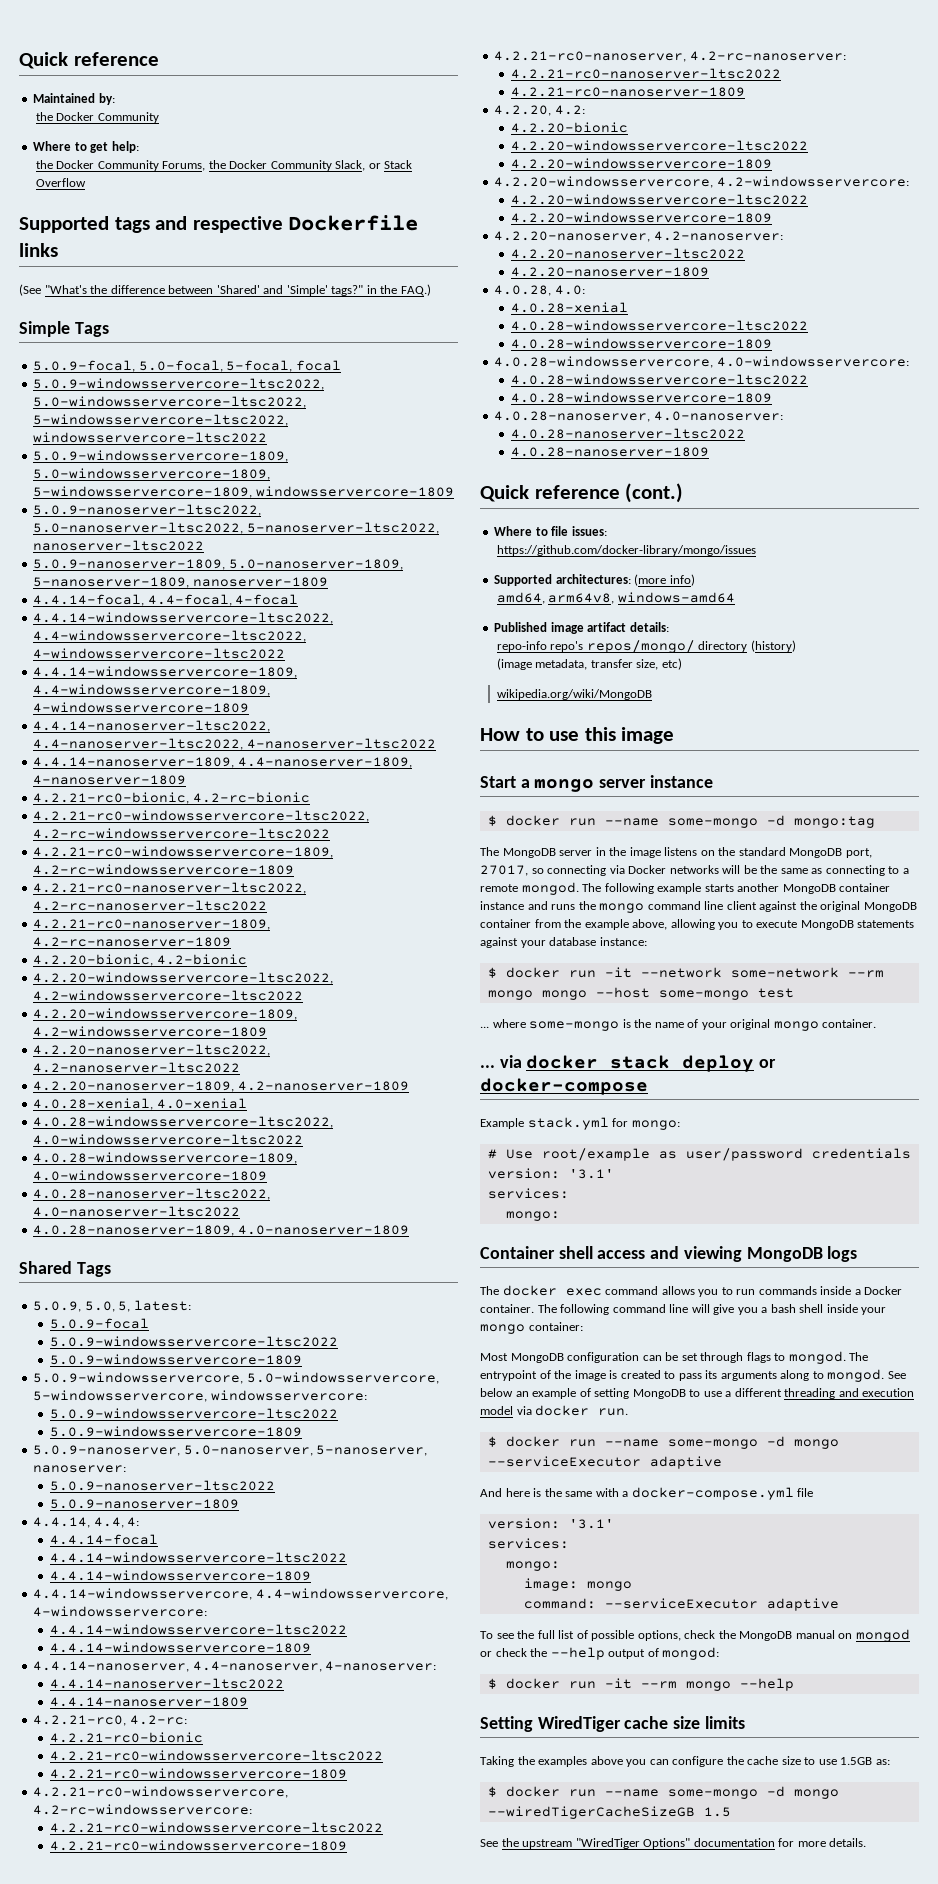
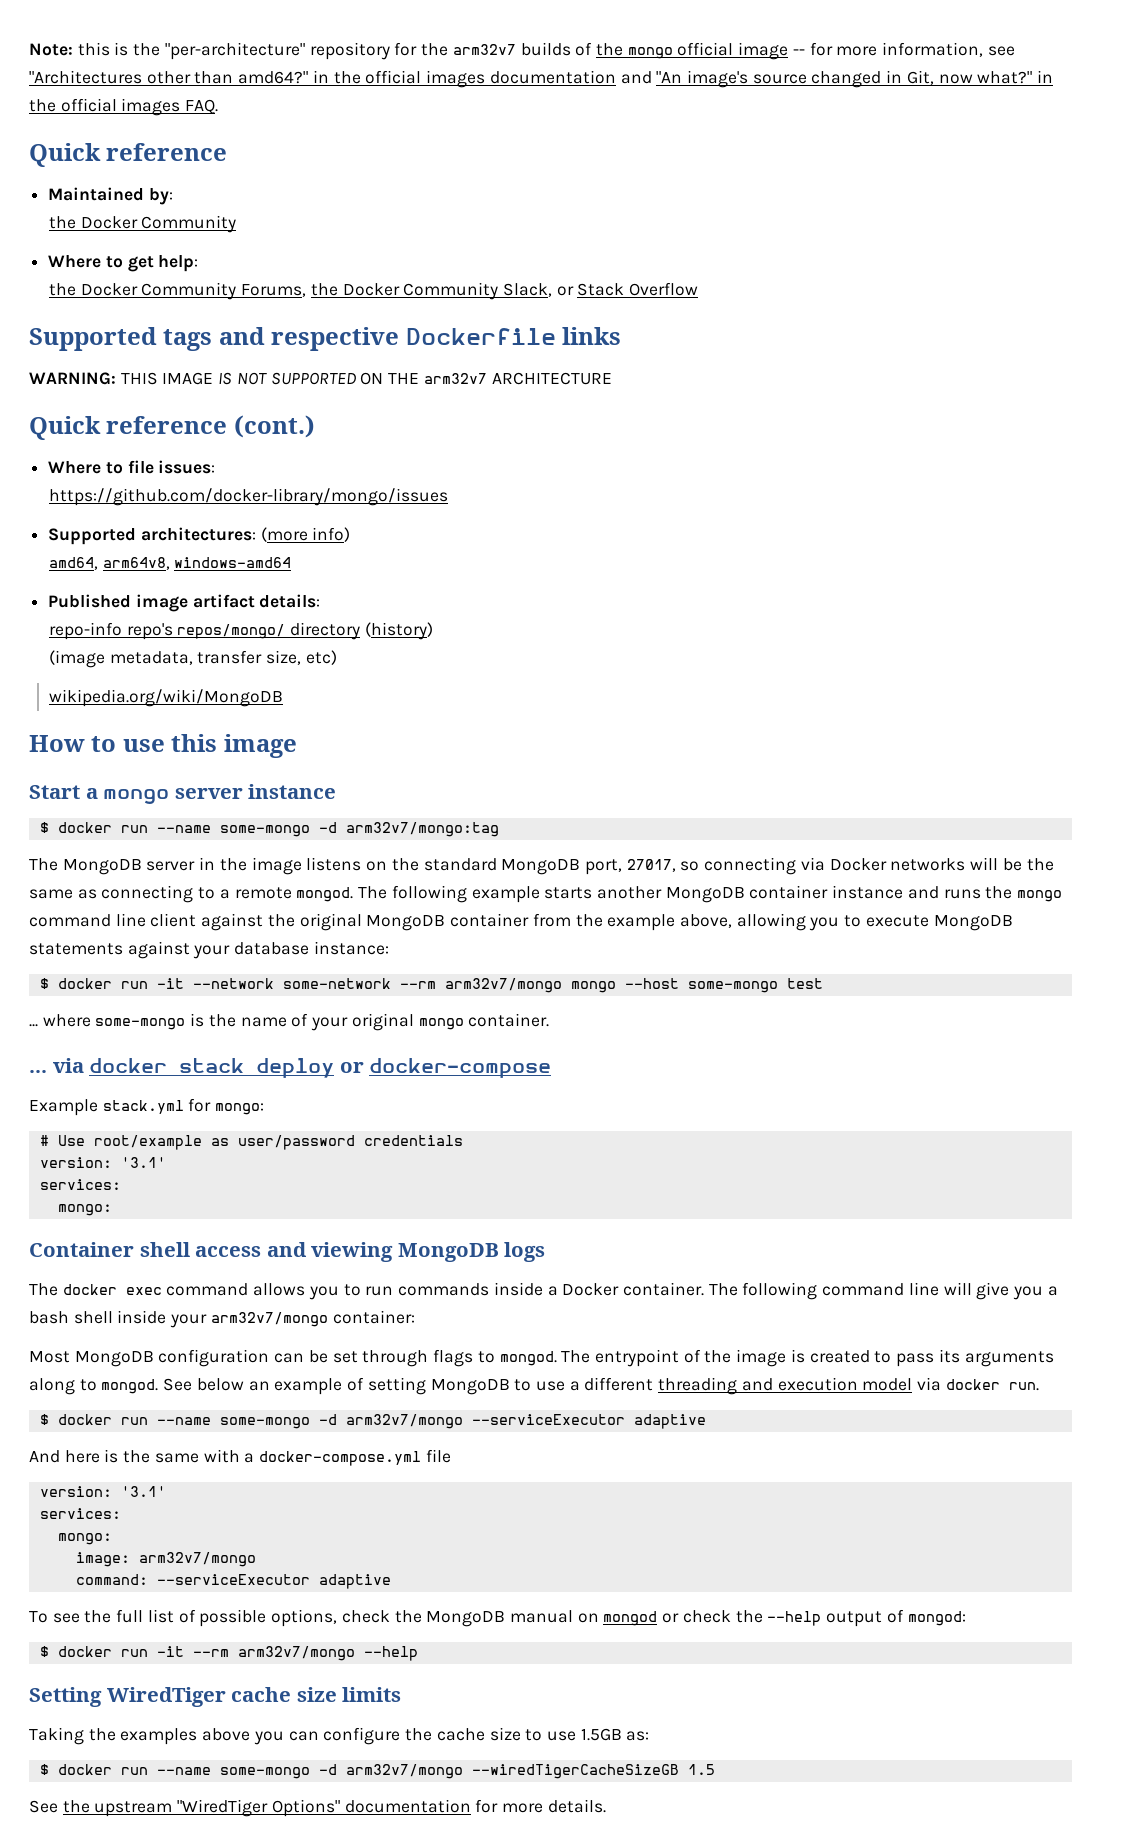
(19, 60) none -> [29,42,1015,60] [29,70,1054,88] [29,98,219,116] Note: this is the "per-architecture" repository for the arm32v7 builds of the mongo official image -- for more information, see "Architectures other than amd64?" in the official images documentation and "An image's source changed in Git, now what?" in the official images FAQ. //
[19,284,431,296] [19,321,109,337] [33,360,341,372] [33,378,325,390] [33,396,307,408] [33,414,289,426] [33,432,268,443] [33,450,289,462] [33,468,271,480] [33,486,454,498] [33,504,262,516] [33,522,439,534] [33,540,205,551] [33,559,403,570] [33,577,328,588] [33,594,299,606] [33,612,334,624] [33,630,307,642] [33,648,286,659] [33,666,298,678] [33,684,271,696] [33,702,250,713] [33,720,271,732] [33,738,436,750] [33,757,412,768] [33,775,187,785] [33,792,310,804] [33,810,370,822] [33,828,331,839] [33,846,334,858] [33,864,295,875] [33,882,307,894] [33,900,268,911] [33,919,271,930] [33,937,232,947] [33,954,247,966] [33,972,334,984] [33,990,304,1001] [33,1008,298,1020] [33,1026,268,1037] [33,1044,271,1056] [33,1062,241,1073] [33,1081,409,1092] [33,1098,247,1110] [33,1116,334,1128] [33,1134,304,1145] [33,1152,298,1164] [33,1170,268,1181] [33,1188,271,1200] [33,1206,241,1217] [33,1225,409,1236] [19,1261,111,1277] [33,1300,191,1312] [49,1318,149,1329] [49,1336,338,1347] [49,1354,302,1365] [33,1372,439,1384] [33,1390,367,1402] [49,1408,338,1419] [49,1426,302,1437] [33,1445,428,1456] [33,1465,127,1473] [49,1480,275,1491] [49,1499,239,1509] [33,1517,140,1528] [49,1534,158,1545] [49,1552,347,1563] [49,1570,311,1581] [33,1588,448,1600] [33,1606,208,1617] [49,1624,347,1635] [49,1642,311,1653] [33,1661,437,1672] [49,1678,284,1689] [49,1697,248,1707] [33,1715,187,1726] [49,1732,203,1743] [49,1750,383,1761] [49,1768,347,1779] [33,1786,289,1798] [33,1804,253,1815] [49,1822,383,1833] [49,1840,347,1851] [494,51,846,62] [510,68,781,79] [510,87,745,97] [494,105,585,116] [510,122,628,133] [510,140,808,151] [510,158,772,169] [494,176,909,188] [510,194,808,205] [510,212,772,223] [494,231,783,242] [510,248,745,259] [510,267,709,277] [494,285,585,296] [510,302,628,313] [510,320,808,331] [510,338,772,349] [494,356,909,368] [510,374,808,385] [510,392,772,403] [494,411,783,422] [510,428,745,439] [510,447,709,457] (See "What's the difference between 'Shared' and 'Simple' tags?" in the FAQ.) // Simple Tags // 5.0.9-focal, 5.0-focal, 5-focal, focal // 5.0.9-windowsservercore-ltsc2022, 5.0-windowsservercore-ltsc2022, 5-windowsservercore-ltsc2022, windowsservercore-ltsc2022 // 5.0.9-windowsservercore-1809, 5.0-windowsservercore-1809, 5-windowsservercore-1809, windowsservercore-1809 // 5.0.9-nanoserver-ltsc2022, 5.0-nanoserver-ltsc2022, 5-nanoserver-ltsc2022, nanoserver-ltsc2022 // 5.0.9-nanoserver-1809, 5.0-nanoserver-1809, 5-nanoserver-1809, nanoserver-1809 // 4.4.14-focal, 4.4-focal, 4-focal // 4.4.14-windowsservercore-ltsc2022, 4.4-windowsservercore-ltsc2022, 4-windowsservercore-ltsc2022 // 4.4.14-windowsservercore-1809, 4.4-windowsservercore-1809, 4-windowsservercore-1809 // 4.4.14-nanoserver-ltsc2022, 4.4-nanoserver-ltsc2022, 4-nanoserver-ltsc2022 // 4.4.14-nanoserver-1809, 4.4-nanoserver-1809, 4-nanoserver-1809 // 4.2.21-rc0-bionic, 4.2-rc-bionic // 4.2.21-rc0-windowsservercore-ltsc2022, 4.2-rc-windowsservercore-ltsc2022 // 4.2.21-rc0-windowsservercore-1809, 4.2-rc-windowsservercore-1809 // 4.2.21-rc0-nanoserver-ltsc2022, 4.2-rc-nanoserver-ltsc2022 // 4.2.21-rc0-nanoserver-1809, 4.2-rc-nanoserver-1809 // 4.2.20-bionic, 4.2-bionic // 4.2.20-windowsservercore-ltsc2022, 4.2-windowsservercore-ltsc2022 // 4.2.20-windowsservercore-1809, 4.2-windowsservercore-1809 // 4.2.20-nanoserver-ltsc2022, 4.2-nanoserver-ltsc2022 // 4.2.20-nanoserver-1809, 4.2-nanoserver-1809 // 4.0.28-xenial, 4.0-xenial // 4.0.28-windowsservercore-ltsc2022, 4.0-windowsservercore-ltsc2022 // 4.0.28-windowsservercore-1809, 4.0-windowsservercore-1809 // 4.0.28-nanoserver-ltsc2022, 4.0-nanoserver-ltsc2022 // 4.0.28-nanoserver-1809, 4.0-nanoserver-1809 // Shared Tags // 5.0.9, 5.0, 5, latest: // 5.0.9-focal // 5.0.9-windowsservercore-ltsc2022 // 5.0.9-windowsservercore-1809 // 5.0.9-windowsservercore, 5.0-windowsservercore, 5-windowsservercore, windowsservercore: // 5.0.9-windowsservercore-ltsc2022 // 5.0.9-windowsservercore-1809 // 5.0.9-nanoserver, 5.0-nanoserver, 5-nanoserver, nanoserver: // 5.0.9-nanoserver-ltsc2022 // 5.0.9-nanoserver-1809 // 4.4.14, 4.4, 4: // 4.4.14-focal // 4.4.14-windowsservercore-ltsc2022 // 4.4.14-windowsservercore-1809 // 4.4.14-windowsservercore, 4.4-windowsservercore, 4-windowsservercore: // 4.4.14-windowsservercore-ltsc2022 // 4.4.14-windowsservercore-1809 // 4.4.14-nanoserver, 4.4-nanoserver, 4-nanoserver: // 4.4.14-nanoserver-ltsc2022 // 4.4.14-nanoserver-1809 // 4.2.21-rc0, 4.2-rc: // 4.2.21-rc0-bionic // 4.2.21-rc0-windowsservercore-ltsc2022 // 4.2.21-rc0-windowsservercore-1809 // 4.2.21-rc0-windowsservercore, 4.2-rc-windowsservercore: // 4.2.21-rc0-windowsservercore-ltsc2022 // 4.2.21-rc0-windowsservercore-1809 // 4.2.21-rc0-nanoserver, 4.2-rc-nanoserver: // 4.2.21-rc0-nanoserver-ltsc2022 // 4.2.21-rc0-nanoserver-1809 // 4.2.20, 4.2: // 4.2.20-bionic // 4.2.20-windowsservercore-ltsc2022 // 4.2.20-windowsservercore-1809 // 4.2.20-windowsservercore, 4.2-windowsservercore: // 4.2.20-windowsservercore-ltsc2022 // 4.2.20-windowsservercore-1809 // 4.2.20-nanoserver, 4.2-nanoserver: // 4.2.20-nanoserver-ltsc2022 // 4.2.20-nanoserver-1809 // 4.0.28, 4.0: // 4.0.28-xenial // 4.0.28-windowsservercore-ltsc2022 // 4.0.28-windowsservercore-1809 // 4.0.28-windowsservercore, 4.0-windowsservercore: // 4.0.28-windowsservercore-ltsc2022 // 4.0.28-windowsservercore-1809 // 4.0.28-nanoserver, 4.0-nanoserver: // 4.0.28-nanoserver-ltsc2022 // 4.0.28-nanoserver-1809 -> [29,372,612,385] WARNING: THIS IMAGE IS NOT SUPPORTED ON THE arm32v7 ARCHITECTURE
[793,816,875,828] mongo:tag -> [345,822,499,837] arm32v7/mongo:tag
[487,990,533,1000] mongo -> [444,978,562,993] arm32v7/mongo
[480,1324,525,1334] mongo -> [210,1312,328,1327] arm32v7/mongo
[793,1439,839,1449] mongo -> [345,1414,463,1429] arm32v7/mongo
[586,1581,632,1591] mongo -> [138,1552,256,1567] arm32v7/mongo
[685,1681,731,1691] mongo -> [237,1646,355,1661] arm32v7/mongo
[793,1789,839,1799] mongo -> [345,1764,463,1779] arm32v7/mongo

